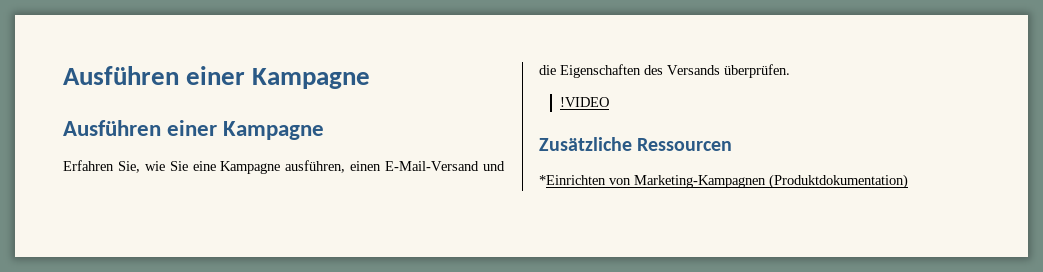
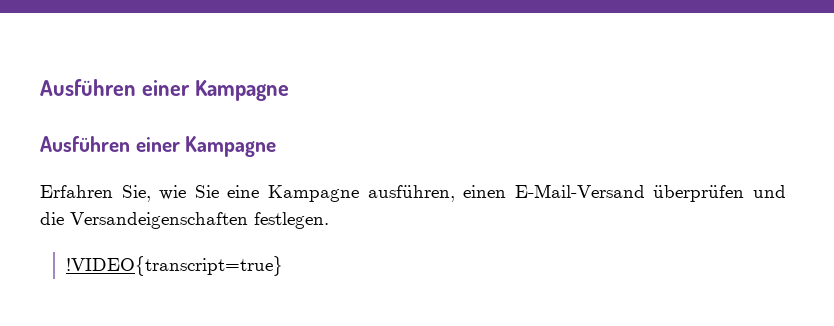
(480, 166) none -> [653,185,745,202] überprüfen
[560,64,790,78] [560,97,610,107] [539,137,733,151] [539,174,908,189] Eigenschaften des Versands überprüfen. // !VIDEO // Zusätzliche Ressourcen // *Einrichten von Marketing-Kampagnen (Produktdokumentation) -> [70,212,329,229] [65,256,283,276] Versandeigenschaften festlegen. // !VIDEO{transcript=true}

